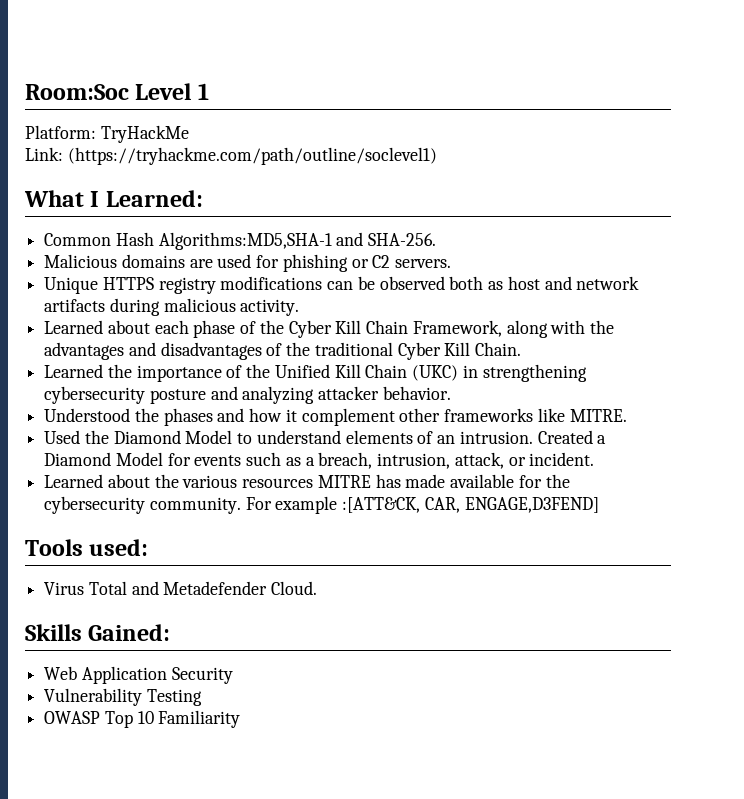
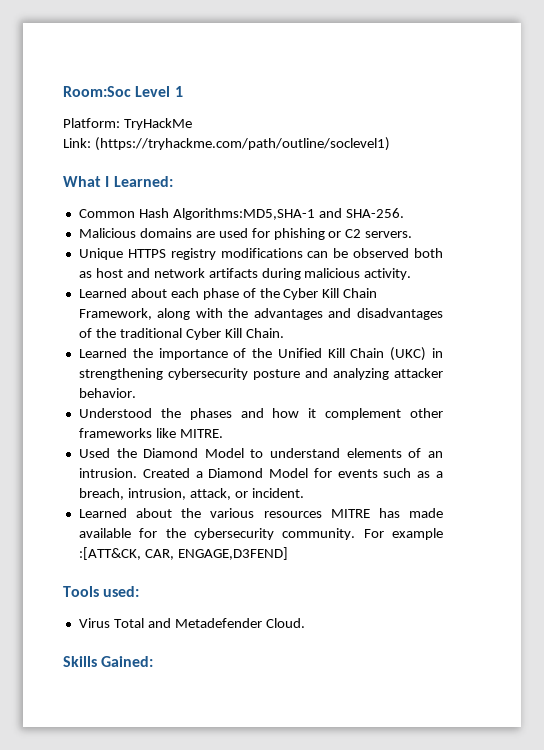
[44,666,233,684] [44,688,202,706] [44,710,241,728] // Web Application Security // Vulnerability Testing // OWASP Top 10 Familiarity -> (154, 661) none

